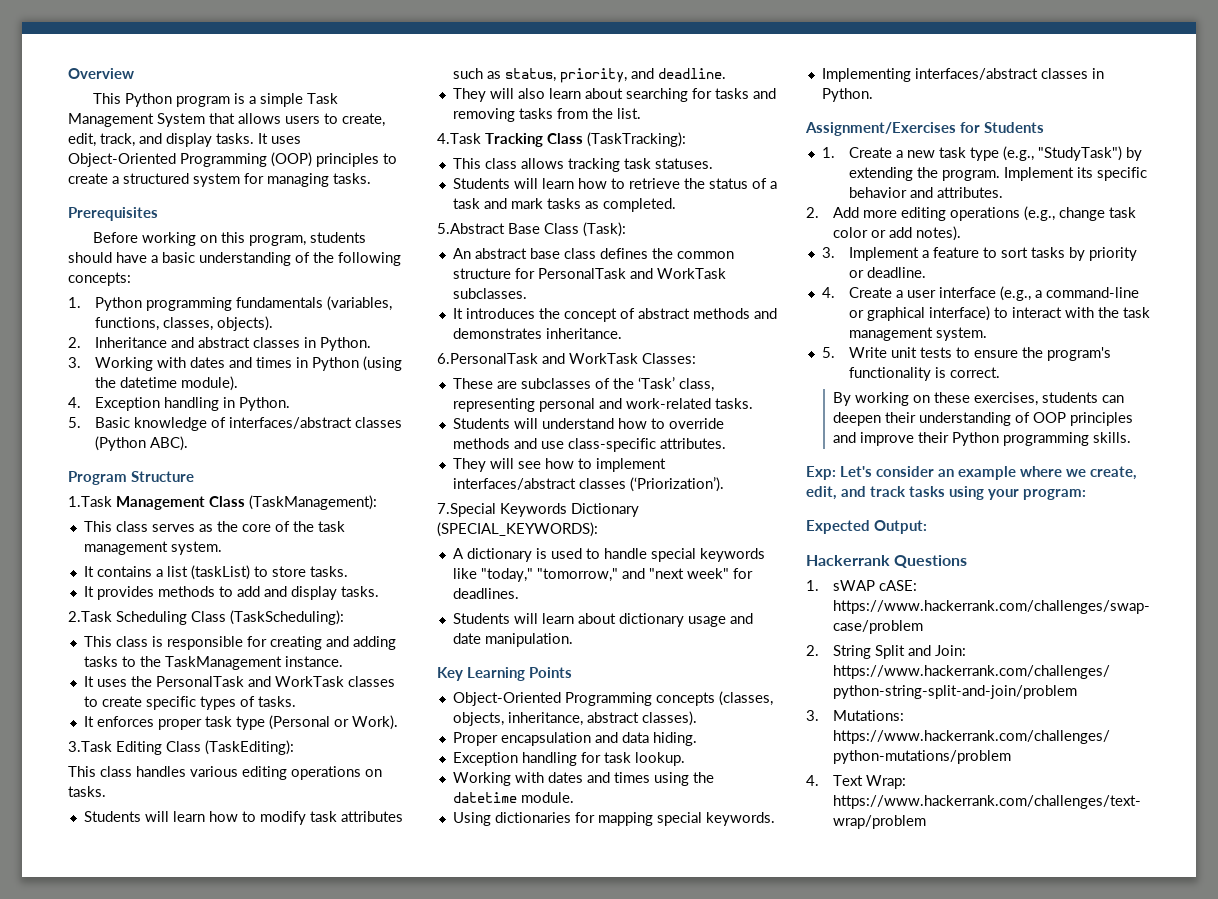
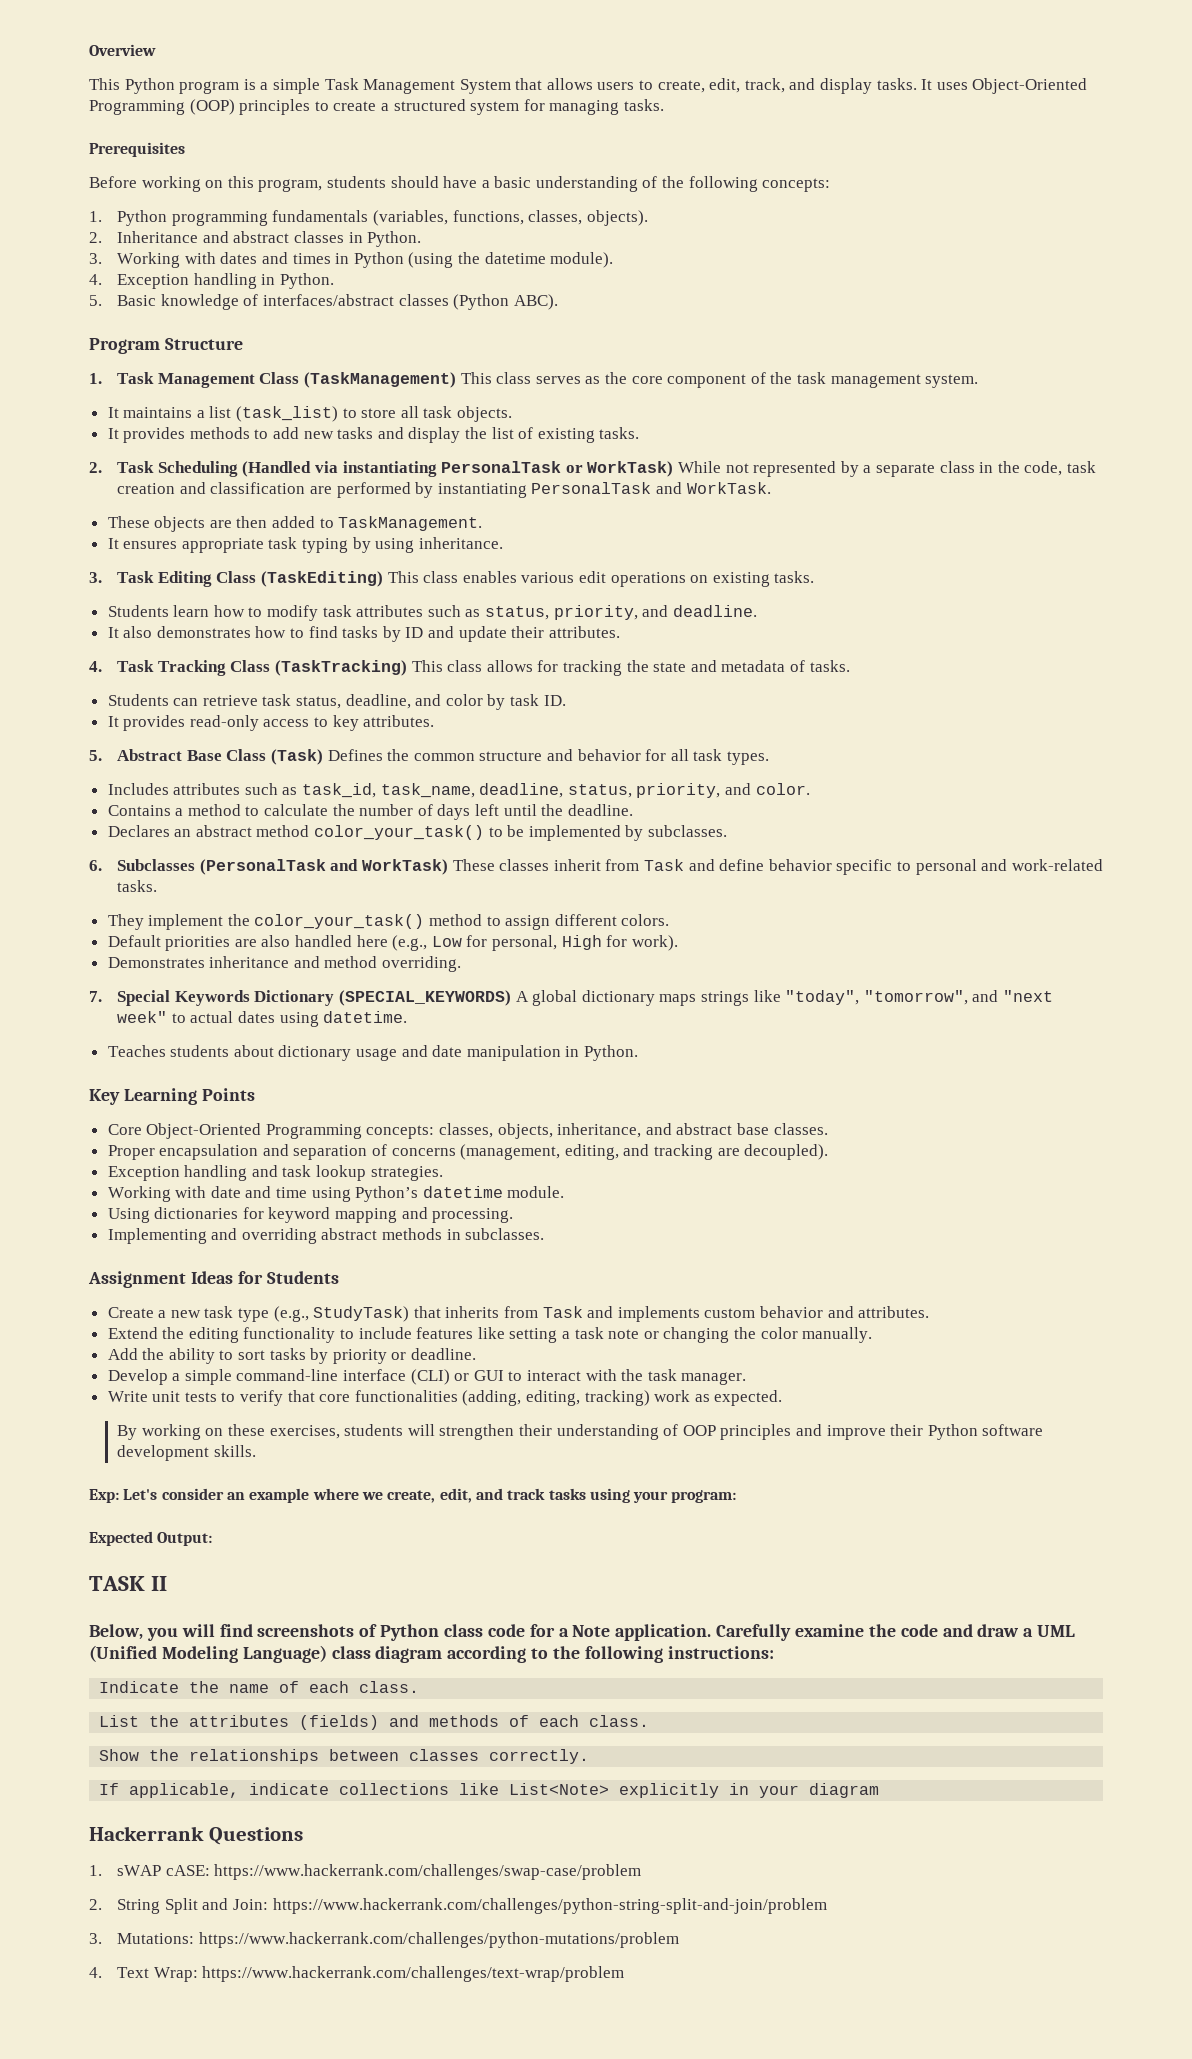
[68,496,112,507] 1.Task -> [89,372,155,384] 1. Task
[249,495,377,510] (TaskManagement): // -> [304,372,457,388] (TaskManagement)
(271, 528) none -> [667,374,747,388] component
[96,566,152,577] contains -> [123,407,193,418] maintains
[190,565,250,580] (taskList) -> [236,406,339,422] (task_list)
[309,566,348,577] tasks. -> [400,406,513,422] all task objects.
[263,586,379,600] [68,610,344,625] [83,636,396,650] [83,656,343,670] [83,676,395,687] [83,696,296,710] [83,715,398,730] [68,740,294,755] [68,766,287,780] and display tasks. // 2.Task Scheduling Class (TaskScheduling): // This class is responsible for creating and adding tasks to the TaskManagement instance. // It uses the PersonalTask and WorkTask classes to create specific types of tasks. // It enforces proper task type (Personal or Work). // 3.Task Editing Class (TaskEditing): // This class handles various editing -> [303,427,640,443] [89,461,1096,477] [117,482,771,498] [107,516,483,532] [107,537,503,553] [89,571,606,587] new tasks and display the list of existing tasks. // 2. Task Scheduling (Handled via instantiating PersonalTask or WorkTask) While not represented by a separate class in the code, task creation and classification are performed by instantiating PersonalTask and WorkTask. // These objects are then added to TaskManagement. // It ensures appropriate task typing by using inheritance. // 3. Task Editing Class (TaskEditing) This class enables various edit
[68,786,106,797] [83,811,169,822] tasks. // Students will -> [712,571,815,587] [107,605,169,617] existing tasks. // Students
[452,88,776,102] [452,108,641,122] [437,133,481,144] They will also learn about searching for tasks and removing tasks from the list. // 4.Task -> [107,626,620,642] [89,660,155,672] It also demonstrates how to find tasks by ID and update their attributes. // 4. Task
[587,132,686,147] (TaskTracking): // -> [275,660,408,676] (TaskTracking)
[567,158,713,172] [452,178,777,189] [452,198,676,212] [437,222,626,237] [452,248,734,259] [452,268,726,279] [452,288,527,299] [452,308,777,322] [452,328,622,339] [437,353,696,364] [452,377,714,392] [452,398,753,412] [452,418,724,429] [452,438,726,452] [452,458,666,472] [452,477,724,492] [437,503,639,517] [437,522,598,537] [452,548,765,562] [452,568,753,582] [452,588,519,599] [452,613,574,624] tracking task statuses. // Students will learn how to retrieve the status of a task and mark tasks as completed. // 5.Abstract Base Class (Task): // An abstract base class defines the common structure for PersonalTask and WorkTask subclasses. // It introduces the concept of abstract methods and demonstrates inheritance. // 6.PersonalTask and WorkTask Classes: // These are subclasses of the ‘Task’ class, representing personal and work-related tasks. // Students will understand how to override methods and use class-specific attributes. // They will see how to implement interfaces/abstract classes (‘Priorization’). // 7.Special Keywords Dictionary (SPECIAL_KEYWORDS): // A dictionary is used to handle special keywords like "today," "tomorrow," and "next week" for deadlines. // Students will learn -> [537,660,850,676] [107,694,566,710] [107,715,435,731] [89,749,769,765] [107,783,810,798] [107,804,633,820] [107,825,728,841] [89,859,1103,875] [117,880,158,892] [107,914,670,930] [107,935,678,951] [107,956,462,972] [89,990,1053,1006] [117,1011,408,1027] [107,1045,230,1057] for tracking the state and metadata of tasks. // Students can retrieve task status, deadline, and color by task ID. // It provides read-only access to key attributes. // 5. Abstract Base Class (Task) Defines the common structure and behavior for all task types. // Includes attributes such as task_id, task_name, deadline, status, priority, and color. // Contains a method to calculate the number of days left until the deadline. // Declares an abstract method color_your_task() to be implemented by subclasses. // 6. Subclasses (PersonalTask and WorkTask) These classes inherit from Task and define behavior specific to personal and work-related tasks. // They implement the color_your_task() method to assign different colors. // Default priorities are also handled here (e.g., Low for personal, High for work). // Demonstrates inheritance and method overriding. // 7. Special Keywords Dictionary (SPECIAL_KEYWORDS) A global dictionary maps strings like "today", "tomorrow", and "next week" to actual dates using datetime. // Teaches students
[484,633,573,647] manipulation. -> [466,1045,639,1061] manipulation in Python.
[452,691,773,706] [452,711,697,726] [452,732,697,746] [452,752,685,766] [452,772,714,786] Object-Oriented Programming concepts (classes, objects, inheritance, abstract classes). // Proper encapsulation and data hiding. // Exception handling for task lookup. // Working with dates and times using the -> [107,1123,828,1139] [107,1144,829,1160] [107,1165,443,1181] [107,1186,419,1202] Core Object-Oriented Programming concepts: classes, objects, inheritance, and abstract base classes. // Proper encapsulation and separation of concerns (management, editing, and tracking are decoupled). // Exception handling and task lookup strategies. // Working with date and time using Python’s
[597,812,775,826] [821,68,1104,82] [821,88,873,102] [805,122,956,136] mapping special keywords. // Implementing interfaces/abstract classes in Python. // Assignment/Exercises -> [268,1207,514,1223] [107,1228,545,1244] [88,1271,233,1288] keyword mapping and processing. // Implementing and overriding abstract methods in subclasses. // Assignment Ideas
[821,147,835,158] 1. -> (339, 1277) none
[1037,146,1142,161] [848,167,1147,181] [848,187,1003,198] [806,206,1136,221] [832,226,961,241] [821,247,979,261] "StudyTask") by extending the program. Implement its specific behavior and attributes. // 2. Add more editing operations (e.g., change task color or add notes). // 3. Implement a feature -> [313,1306,930,1322] [107,1327,873,1343] [107,1348,215,1364] StudyTask) that inherits from Task and implements custom behavior and attributes. // Extend the editing functionality to include features like setting a task note or changing the color manually. // Add the ability
[821,286,1139,301] [848,306,990,321] 4. Create a user interface (e.g., a command-line or graphical interface) -> [107,1369,504,1385] Develop a simple command-line interface (CLI) or GUI
[848,327,987,341] [821,347,835,358] management system. // 5. -> [681,1372,747,1385] manager. //
[973,347,1111,361] [848,367,1000,381] ensure the program's functionality is correct. -> [240,1390,783,1406] verify that core functionalities (adding, editing, tracking) work as expected.
[1101,395,1124,403] [832,412,881,426] can deepen -> [407,1424,515,1440] will strengthen
[1002,432,1089,446] programming -> [982,1424,1044,1436] [117,1445,210,1461] software development
(927, 527) none -> [89,1576,168,1591] [89,1624,1076,1641] [89,1645,774,1663] [99,1681,420,1693] [99,1715,650,1730] [99,1749,590,1764] [99,1783,880,1798] // TASK II // Below, you will find screenshots of Python class code for a Note application. Carefully examine the code and draw a UML (Unified Modeling Language) class diagram according to the following instructions: // Indicate the name of each class. // List the attributes (fields) and methods of each class. // Show the relationships between classes correctly. // If applicable, indicate collections like List<Note> explicitly in your diagram

